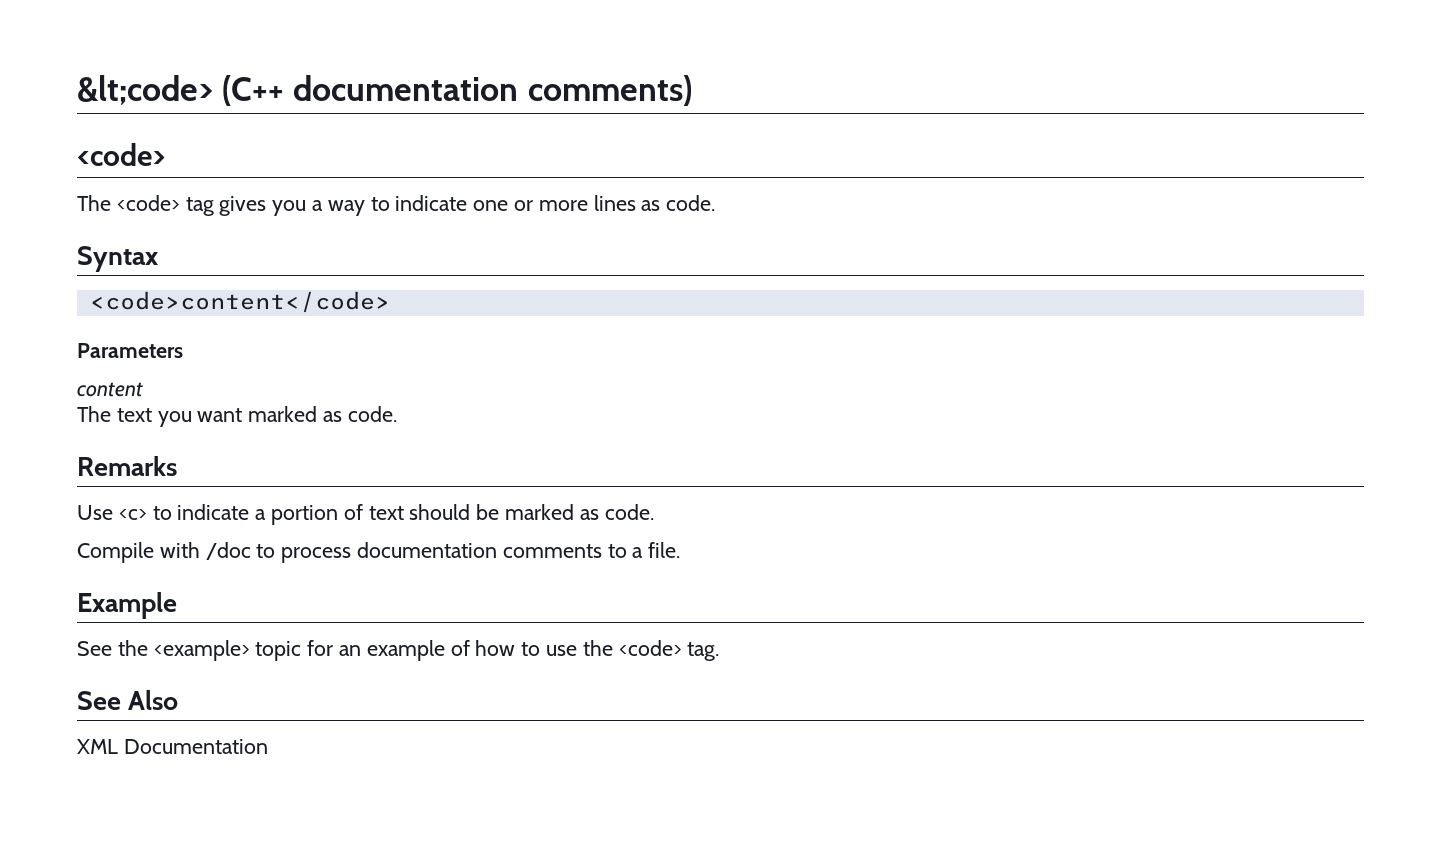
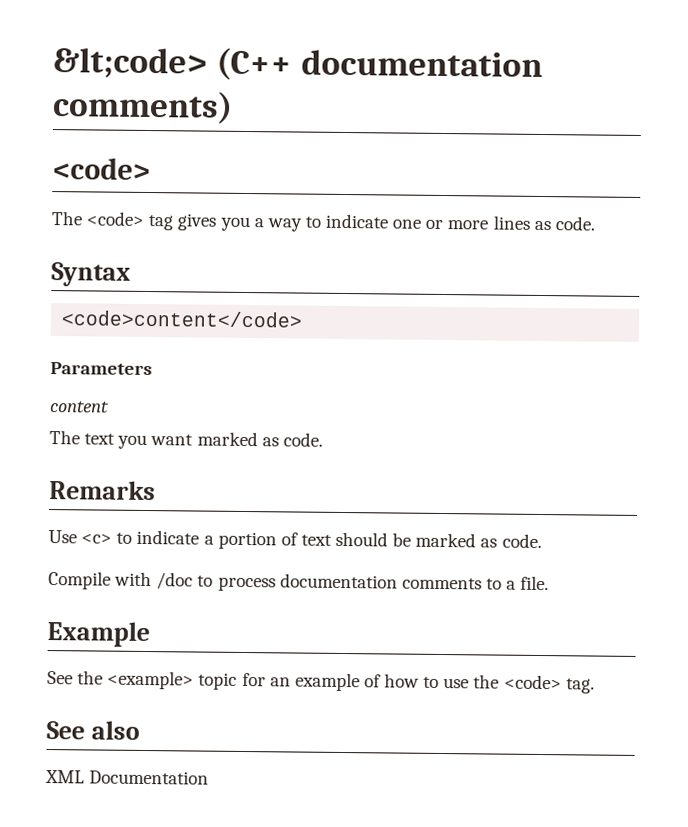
[128,690,179,710] Also -> [90,720,140,740] also

